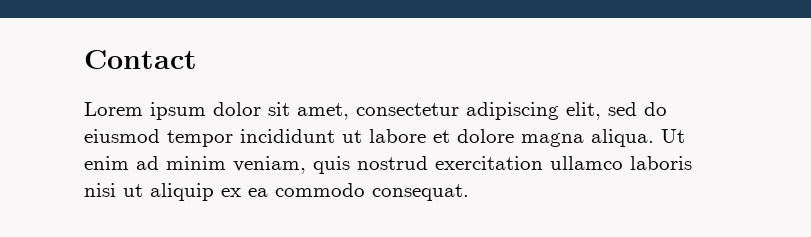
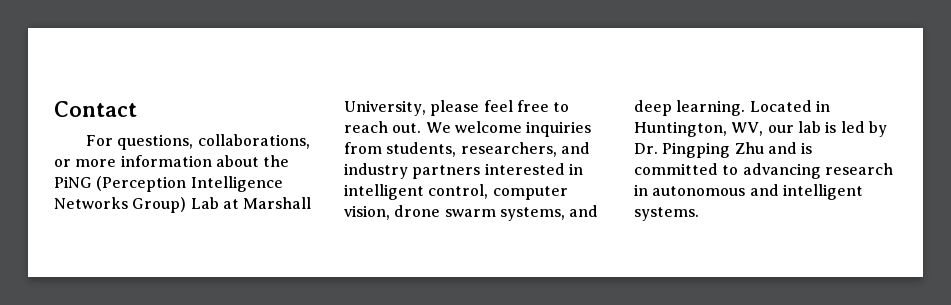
[84,102,667,120] [84,129,685,147] [84,156,692,174] [84,183,469,201] Lorem ipsum dolor sit amet, consectetur adipiscing elit, sed do eiusmod tempor incididunt ut labore et dolore magna aliqua. Ut enim ad minim veniam, quis nostrud exercitation ullamco laboris nisi ut aliquip ex ea commodo consequat. -> [86,134,310,150] [54,155,290,167] [54,176,283,192] [54,197,312,213] [344,100,570,116] [344,121,592,137] [344,142,590,157] [344,163,583,179] [344,184,568,200] [344,205,599,221] [634,100,830,116] [634,121,887,137] [634,142,813,158] [634,163,893,179] [634,184,863,200] [634,207,699,221] For questions, collaborations, or more information about the PiNG (Perception Intelligence Networks Group) Lab at Marshall University, please feel free to reach out. We welcome inquiries from students, researchers, and industry partners interested in intelligent control, computer vision, drone swarm systems, and deep learning. Located in Huntington, WV, our lab is led by Dr. Pingping Zhu and is committed to advancing research in autonomous and intelligent systems.

